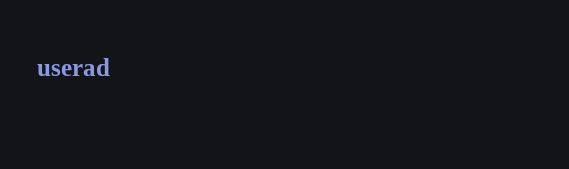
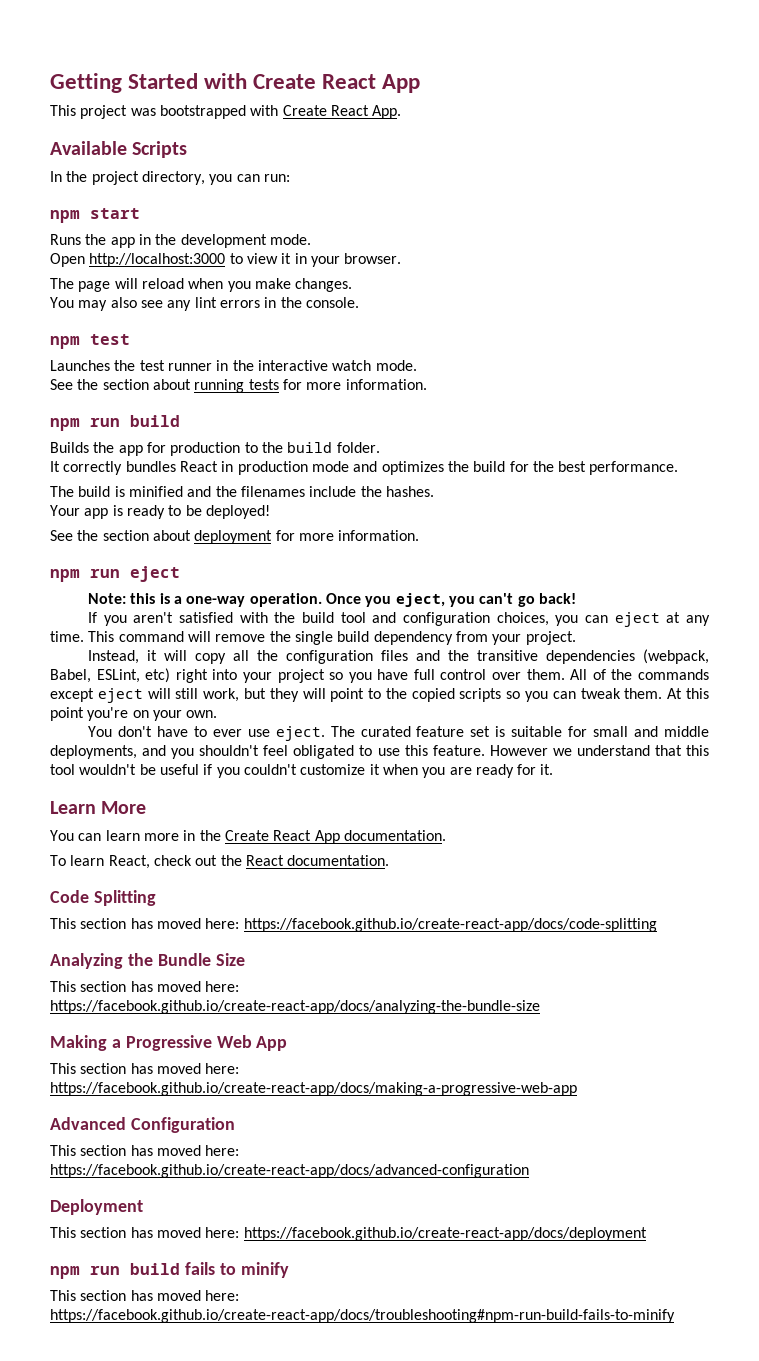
[37,58,110,76] userad -> [50,73,421,93] [50,105,402,119] [50,141,188,158] [50,171,290,185] [50,208,140,223] [50,234,311,248] [50,253,402,267] [50,278,353,292] [50,297,359,311] [50,334,130,349] [50,360,417,371] [50,379,427,393] [50,415,180,431] [50,442,380,456] [50,461,679,475] [50,486,434,497] [50,505,270,519] [50,530,420,544] [50,566,180,582] [87,593,576,607] [87,612,711,627] [50,631,576,645] [87,649,709,664] [50,668,709,683] [50,688,709,703] [50,707,218,721] [87,726,709,741] [50,745,709,759] [50,764,554,778] [50,801,147,814] [50,830,446,844] [50,855,390,869] [50,890,156,906] [50,918,657,932] [50,953,245,969] [50,981,240,992] [50,1000,540,1014] [50,1035,288,1051] [50,1063,240,1074] [50,1082,577,1096] [50,1117,235,1133] [50,1145,240,1156] [50,1164,529,1178] [50,1199,143,1215] [50,1227,647,1241] [50,1262,289,1279] [50,1290,240,1301] [50,1309,675,1323] Getting Started with Create React App // This project was bootstrapped with Create React App. // Available Scripts // In the project directory, you can run: // npm start // Runs the app in the development mode. // Open http://localhost:3000 to view it in your browser. // The page will reload when you make changes. // You may also see any lint errors in the console. // npm test // Launches the test runner in the interactive watch mode. // See the section about running tests for more information. // npm run build // Builds the app for production to the build folder. // It correctly bundles React in production mode and optimizes the build for the best performance. // The build is minified and the filenames include the hashes. // Your app is ready to be deployed! // See the section about deployment for more information. // npm run eject // Note: this is a one-way operation. Once you eject, you can't go back! // If you aren't satisfied with the build tool and configuration choices, you can eject at any time. This command will remove the single build dependency from your project. // Instead, it will copy all the configuration files and the transitive dependencies (webpack, Babel, ESLint, etc) right into your project so you have full control over them. All of the commands except eject will still work, but they will point to the copied scripts so you can tweak them. At this point you're on your own. // You don't have to ever use eject. The curated feature set is suitable for small and middle deployments, and you shouldn't feel obligated to use this feature. However we understand that this tool wouldn't be useful if you couldn't customize it when you are ready for it. // Learn More // You can learn more in the Create React App documentation. // To learn React, check out the React documentation. // Code Splitting // This section has moved here: https://facebook.github.io/create-react-app/docs/code-splitting // Analyzing the Bundle Size // This section has moved here: https://facebook.github.io/create-react-app/docs/analyzing-the-bundle-size // Making a Progressive Web App // This section has moved here: https://facebook.github.io/create-react-app/docs/making-a-progressive-web-app // Advanced Configuration // This section has moved here: https://facebook.github.io/create-react-app/docs/advanced-configuration // Deployment // This section has moved here: https://facebook.github.io/create-react-app/docs/deployment // npm run build fails to minify // This section has moved here: https://facebook.github.io/create-react-app/docs/troubleshooting#npm-run-build-fails-to-minify

